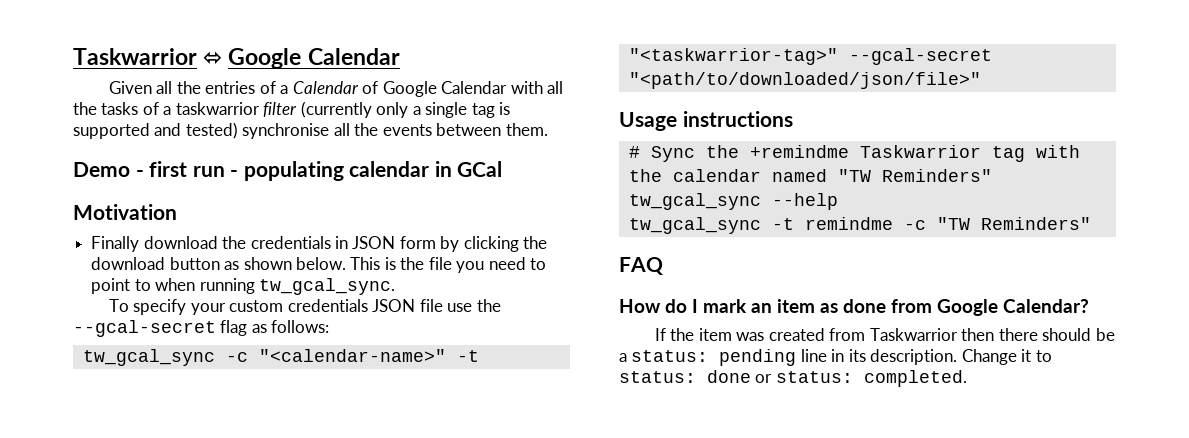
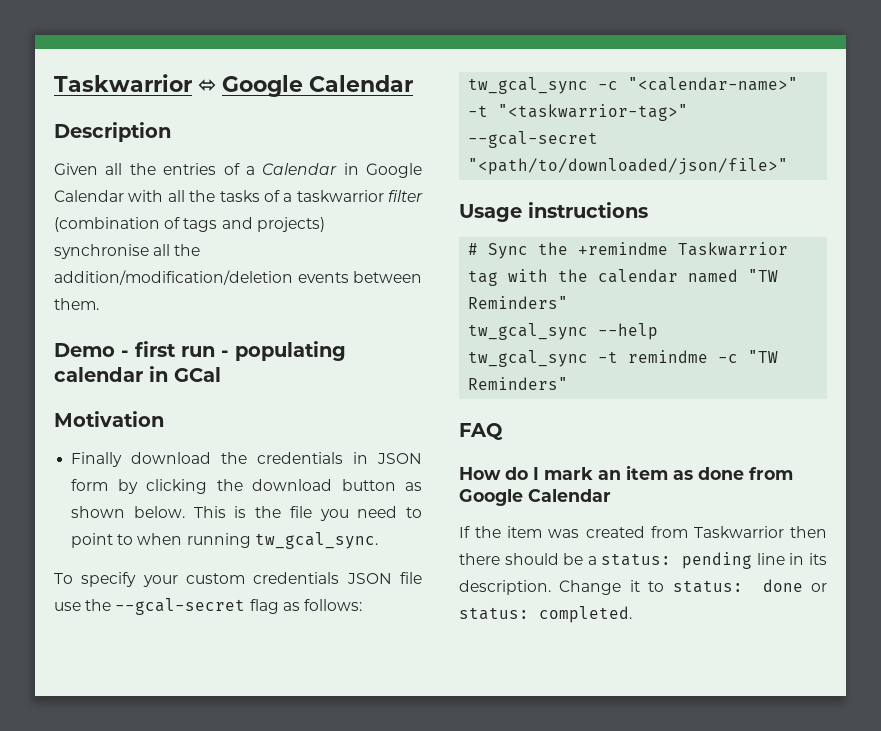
(400, 56) none -> [54,122,171,142] // Description
[362,81,379,94] of -> [343,163,359,175] in
[300,101,511,118] [73,122,238,139] (currently only a single tag is supported and tested) -> [54,217,325,232] (combination of tags and projects)
(379, 129) none -> [54,270,293,285] addition/modification/deletion
[1003,299,1089,313] Calendar? -> [528,489,611,502] Calendar

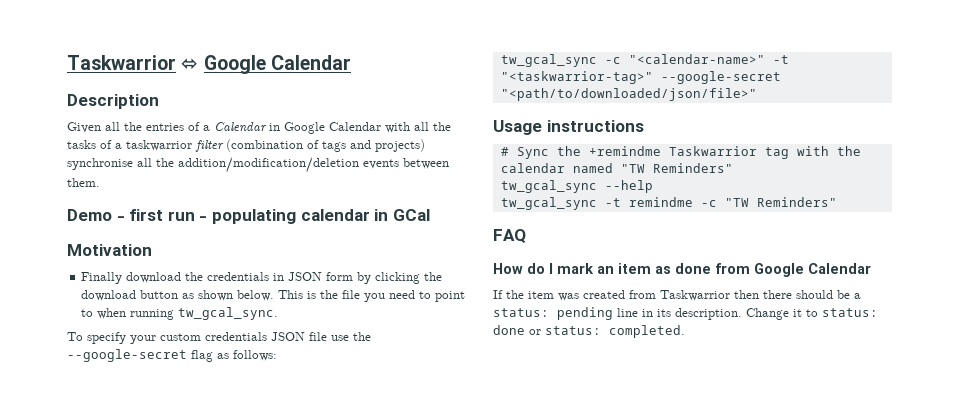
[115,598,246,615] --gcal-secret -> [67,349,187,362] --google-secret
[468,131,599,148] --gcal-secret -> [660,71,781,84] --google-secret

